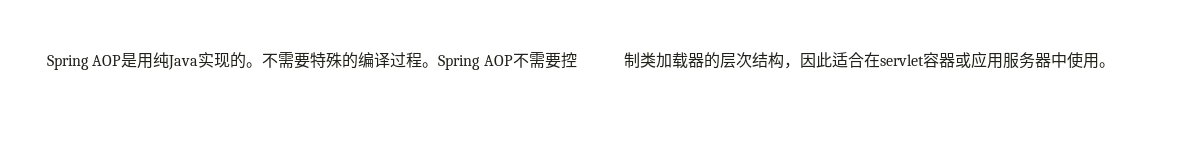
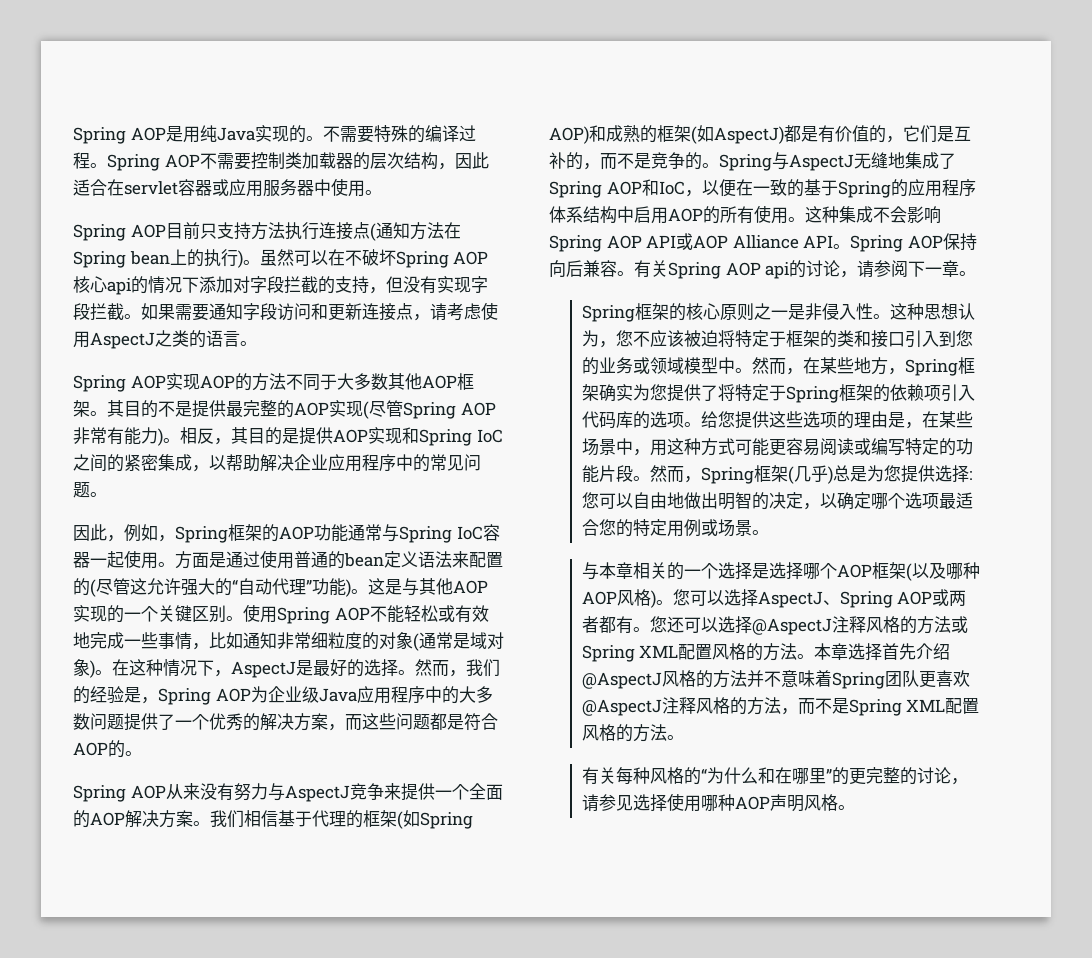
(1115, 65) none -> [73,222,461,241] [73,249,489,268] [73,276,488,295] [73,302,498,321] [73,330,257,349] [73,373,474,392] [73,400,496,419] [73,427,503,446] [73,454,481,472] [73,482,107,498] [73,524,500,543] [73,550,503,569] [73,578,488,597] [73,604,489,624] [73,632,504,651] [73,659,500,678] [73,686,493,705] [73,713,498,731] [73,740,142,758] [73,783,503,802] [73,810,473,829] [549,125,971,144] [549,152,956,171] [549,179,976,198] [549,205,941,224] [549,233,977,252] [549,260,977,279] [581,303,975,322] [581,330,973,348] [581,357,975,376] [581,384,975,403] [581,411,973,429] [581,438,973,456] [581,465,972,484] [581,492,973,510] [581,519,769,537] [581,562,980,581] [581,589,967,608] [581,616,968,635] [581,643,951,662] [581,670,970,689] [581,697,980,716] [581,724,684,742] [581,767,968,785] [581,793,855,812] // Spring AOP目前只支持方法执行连接点(通知方法在Spring bean上的执行)。虽然可以在不破坏Spring AOP核心api的情况下添加对字段拦截的支持，但没有实现字段拦截。如果需要通知字段访问和更新连接点，请考虑使用AspectJ之类的语言。 // Spring AOP实现AOP的方法不同于大多数其他AOP框架。其目的不是提供最完整的AOP实现(尽管Spring AOP非常有能力)。相反，其目的是提供AOP实现和Spring IoC之间的紧密集成，以帮助解决企业应用程序中的常见问题。 // 因此，例如，Spring框架的AOP功能通常与Spring IoC容器一起使用。方面是通过使用普通的bean定义语法来配置的(尽管这允许强大的“自动代理”功能)。这是与其他AOP实现的一个关键区别。使用Spring AOP不能轻松或有效地完成一些事情，比如通知非常细粒度的对象(通常是域对象)。在这种情况下，AspectJ是最好的选择。然而，我们的经验是，Spring AOP为企业级Java应用程序中的大多数问题提供了一个优秀的解决方案，而这些问题都是符合AOP的。 // Spring AOP从来没有努力与AspectJ竞争来提供一个全面的AOP解决方案。我们相信基于代理的框架(如Spring AOP)和成熟的框架(如AspectJ)都是有价值的，它们是互补的，而不是竞争的。Spring与AspectJ无缝地集成了Spring AOP和IoC，以便在一致的基于Spring的应用程序体系结构中启用AOP的所有使用。这种集成不会影响Spring AOP API或AOP Alliance API。Spring AOP保持向后兼容。有关Spring AOP api的讨论，请参阅下一章。 // Spring框架的核心原则之一是非侵入性。这种思想认为，您不应该被迫将特定于框架的类和接口引入到您的业务或领域模型中。然而，在某些地方，Spring框架确实为您提供了将特定于Spring框架的依赖项引入代码库的选项。给您提供这些选项的理由是，在某些场景中，用这种方式可能更容易阅读或编写特定的功能片段。然而，Spring框架(几乎)总是为您提供选择:您可以自由地做出明智的决定，以确定哪个选项最适合您的特定用例或场景。 // 与本章相关的一个选择是选择哪个AOP框架(以及哪种AOP风格)。您可以选择AspectJ、Spring AOP或两者都有。您还可以选择@AspectJ注释风格的方法或Spring XML配置风格的方法。本章选择首先介绍@AspectJ风格的方法并不意味着Spring团队更喜欢@AspectJ注释风格的方法，而不是Spring XML配置风格的方法。 // 有关每种风格的“为什么和在哪里”的更完整的讨论，请参见选择使用哪种AOP声明风格。

